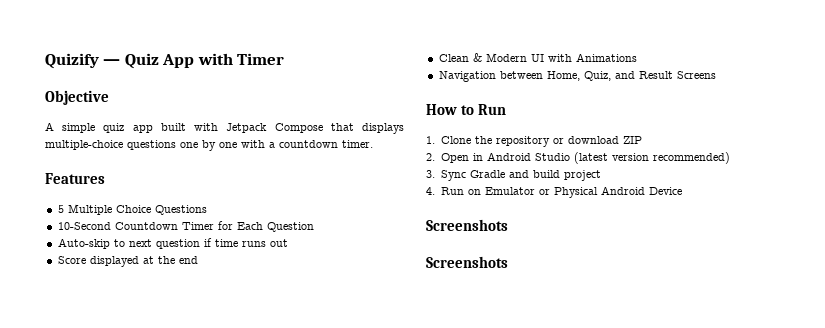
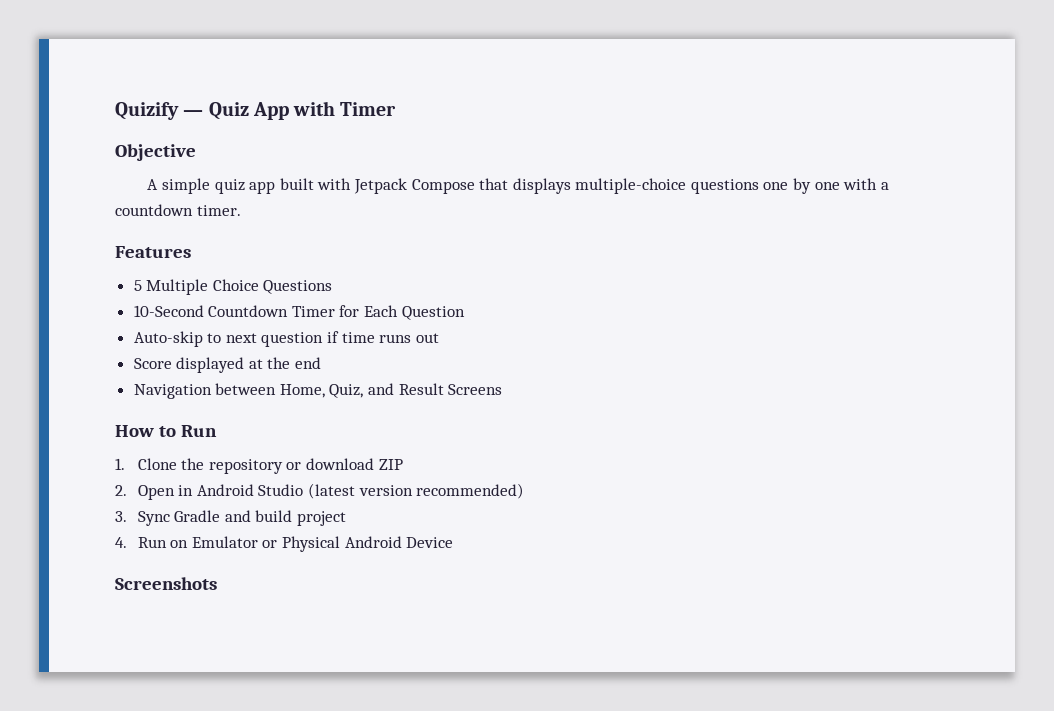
[438,53,637,62] // Clean & Modern UI with Animations -> (322, 363) none
[426,256,508,268] // Screenshots -> (217, 583) none

